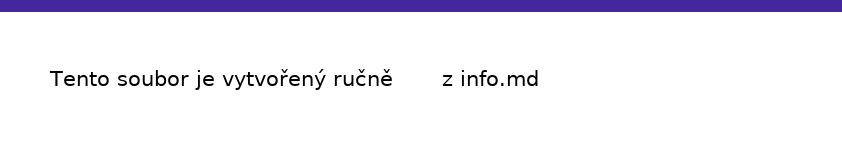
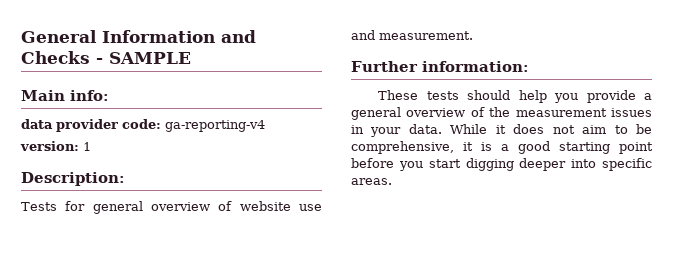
[49,69,539,90] Tento soubor je vytvořený ručně z info.md -> [21,30,256,43] [21,51,191,64] [21,90,109,101] [21,119,265,132] [20,141,91,151] [21,172,125,186] [21,201,322,214] [351,30,473,40] [351,61,529,72] [378,90,652,103] [351,107,652,120] [351,124,652,137] [351,141,653,154] [351,158,652,171] [351,178,392,185] General Information and Checks - SAMPLE // Main info: // data provider code: ga-reporting-v4 // version: 1 // Description: // Tests for general overview of website use and measurement. // Further information: // These tests should help you provide a general overview of the measurement issues in your data. While it does not aim to be comprehensive, it is a good starting point before you start digging deeper into specific areas.

